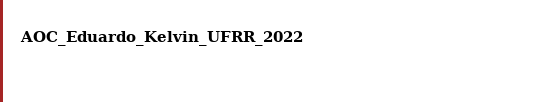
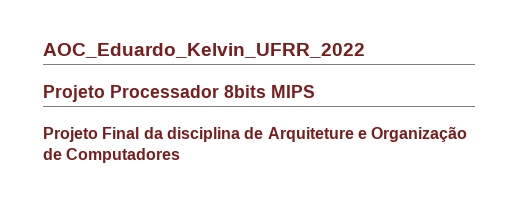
(303, 38) none -> [43,85,315,102] [43,126,468,142] [43,148,181,163] // Projeto Processador 8bits MIPS // Projeto Final da disciplina de Arquiteture e Organização de Computadores

